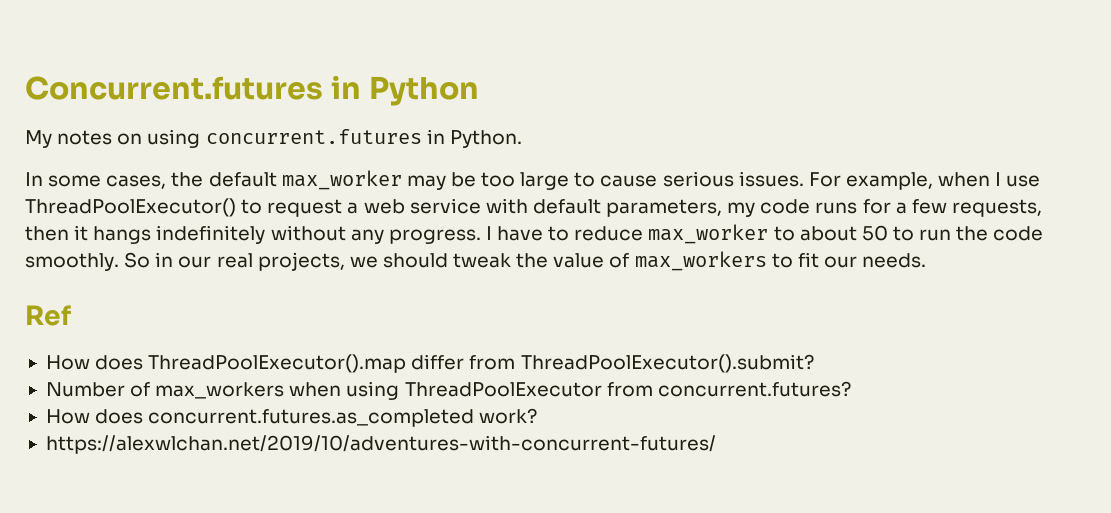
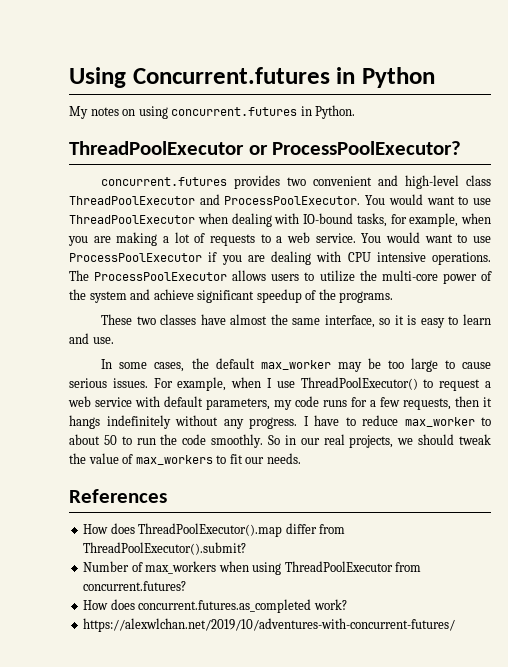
(25, 88) none -> [69,67,126,88] Using
(522, 139) none -> [69,141,462,155] [101,175,491,189] [69,194,492,205] [69,213,491,227] [68,232,492,246] [69,251,491,265] [69,270,492,284] [69,289,394,303] [101,314,491,328] [69,333,114,344] // ThreadPoolExecutor or ProcessPoolExecutor? // concurrent.futures provides two convenient and high-level class ThreadPoolExecutor and ProcessPoolExecutor. You would want to use ThreadPoolExecutor when dealing with IO-bound tasks, for example, when you are making a lot of requests to a web service. You would want to use ProcessPoolExecutor if you are dealing with CPU intensive operations. The ProcessPoolExecutor allows users to utilize the multi-core power of the system and achieve significant speedup of the programs. // These two classes have almost the same interface, so it is easy to learn and use.
[25,305,71,326] Ref -> [69,489,167,503] References

